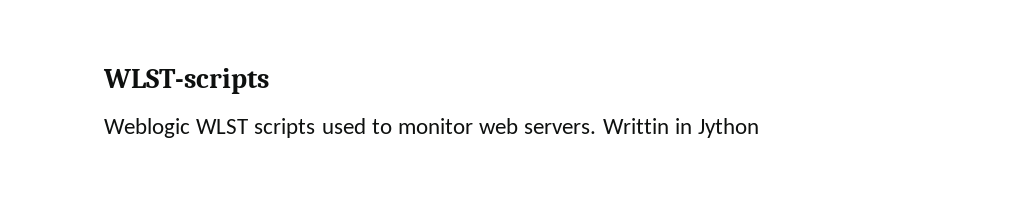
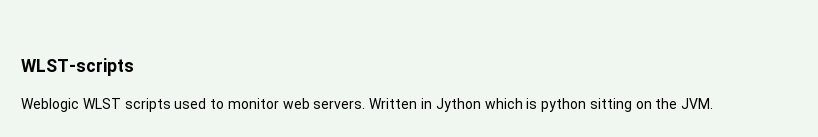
[602,118,669,134] Writtin -> [369,98,418,109] Written
(760, 128) none -> [484,98,714,112] which is python sitting on the JVM.

